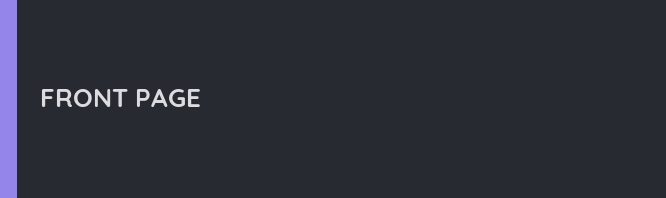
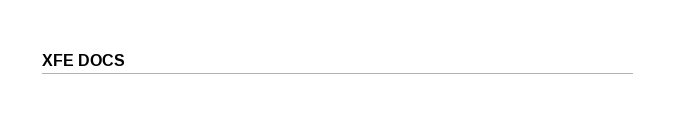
[40,88,202,107] FRONT PAGE -> [42,54,126,66] XFE DOCS

